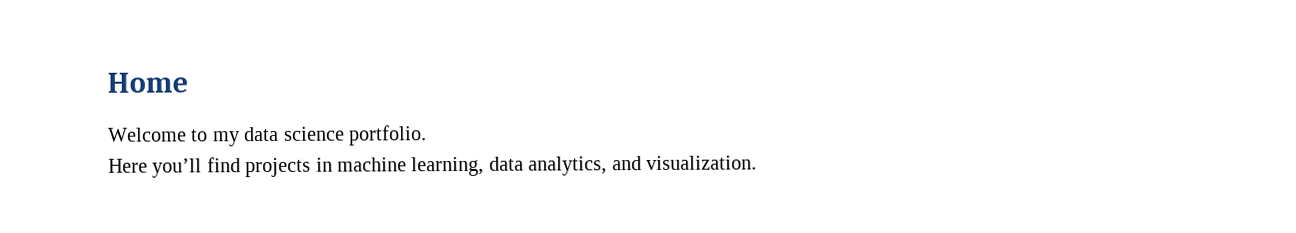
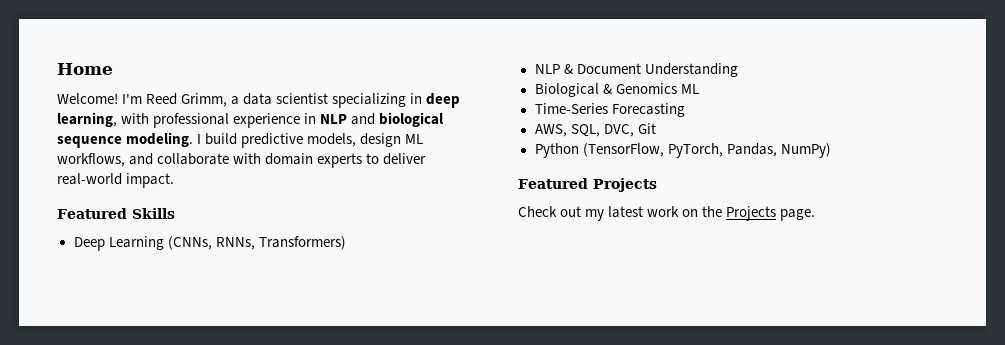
[108,125,427,147] [108,155,757,178] Welcome to my data science portfolio. // Here you’ll find projects in machine learning, data analytics, and visualization. -> [57,93,461,108] [57,112,445,128] [57,132,424,148] [57,153,427,168] [57,173,175,188] [57,208,175,219] [73,236,346,251] [534,63,738,77] [534,83,699,97] [534,103,685,117] [534,123,656,137] [534,143,831,158] [518,178,657,192] [518,206,816,221] Welcome! I'm Reed Grimm, a data scientist specializing in deep learning, with professional experience in NLP and biological sequence modeling. I build predictive models, design ML workflows, and collaborate with domain experts to deliver real-world impact. // Featured Skills // Deep Learning (CNNs, RNNs, Transformers) // NLP & Document Understanding // Biological & Genomics ML // Time-Series Forecasting // AWS, SQL, DVC, Git // Python (TensorFlow, PyTorch, Pandas, NumPy) // Featured Projects // Check out my latest work on the Projects page.

